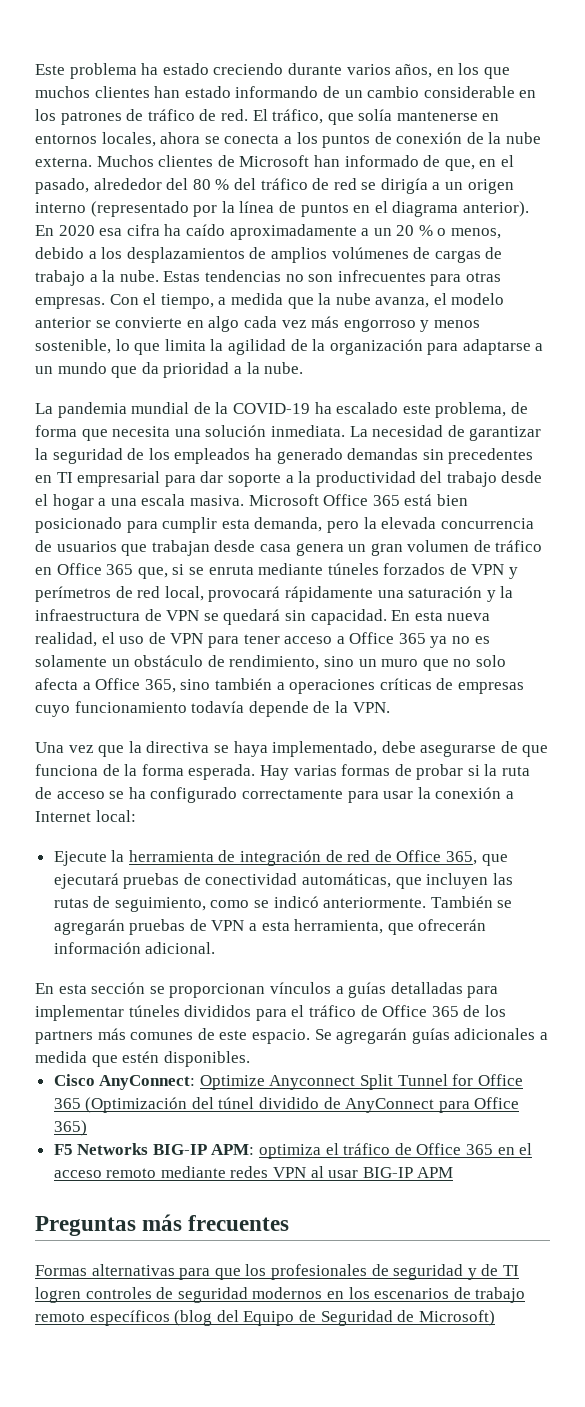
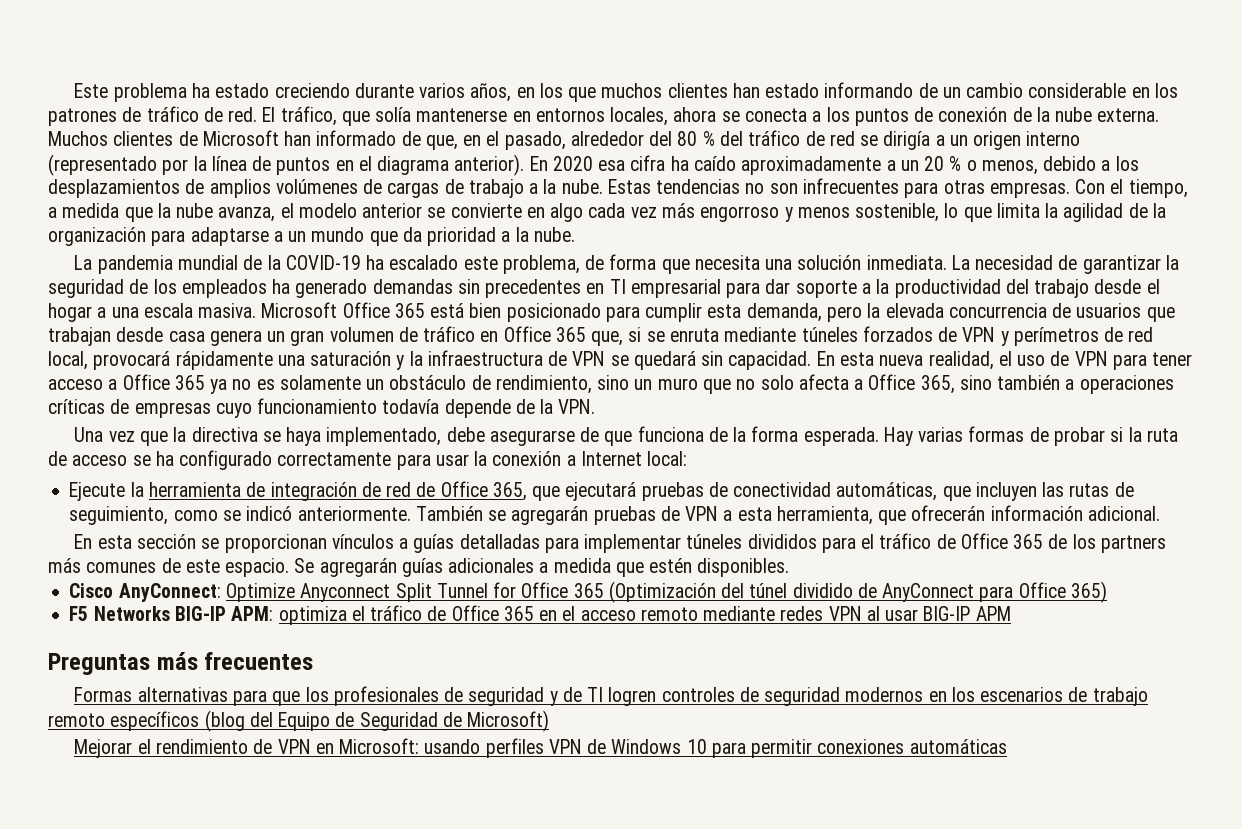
(495, 1318) none -> [74,738,1007,758] // Mejorar el rendimiento de VPN en Microsoft: usando perfiles VPN de Windows 10 para permitir conexiones automáticas

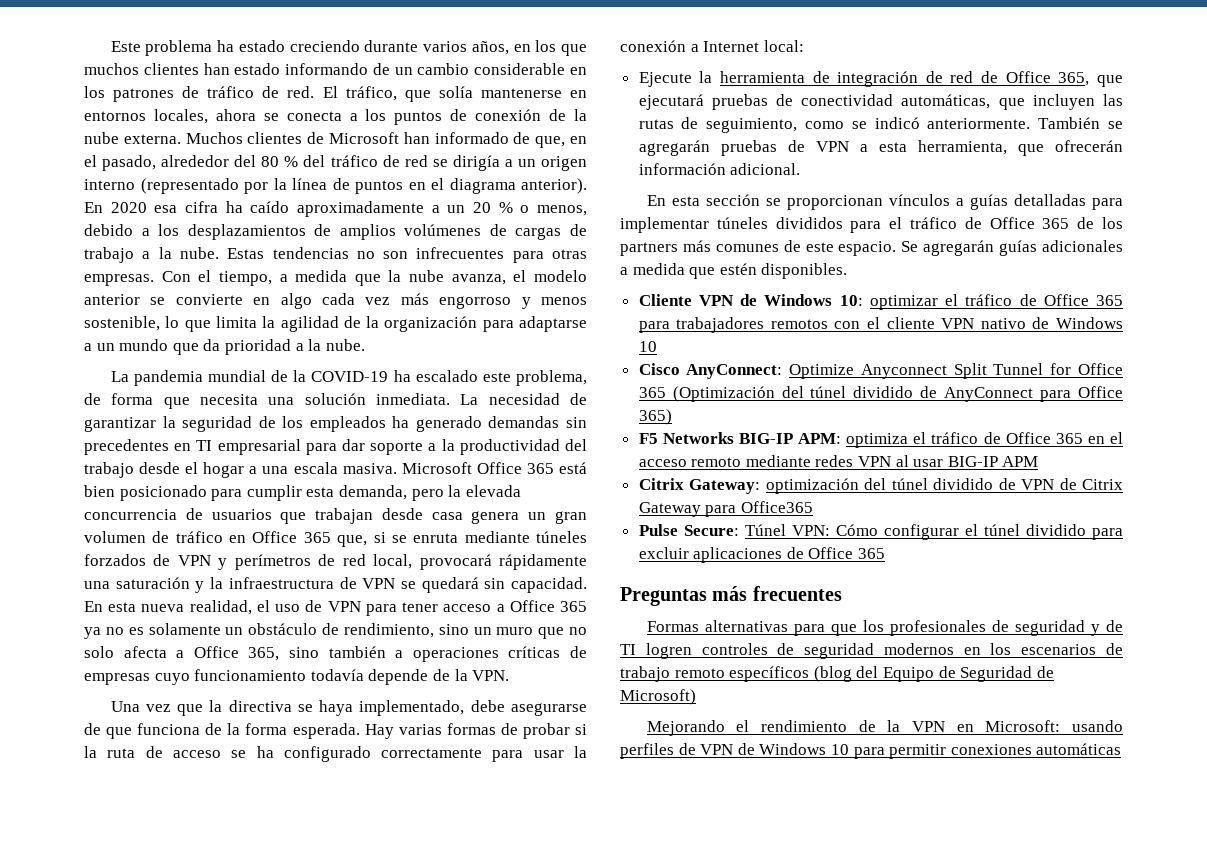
(790, 567) none -> [638,294,1123,310] [638,317,1123,333] [638,341,657,352] // Cliente VPN de Windows 10: optimizar el tráfico de Office 365 para trabajadores remotos con el cliente VPN nativo de Windows 10
(1011, 613) none -> [638,478,1123,494] [638,501,813,517] [638,524,1123,540] [638,547,886,563] // Citrix Gateway: optimización del túnel dividido de VPN de Citrix Gateway para Office365 // Pulse Secure: Túnel VPN: Cómo configurar el túnel dividido para excluir aplicaciones de Office 365
[74,739,133,758] Mejorar -> [646,720,725,736] Mejorando
(273, 746) none -> [887,720,901,732] la
(544, 748) none -> [678,743,696,755] de

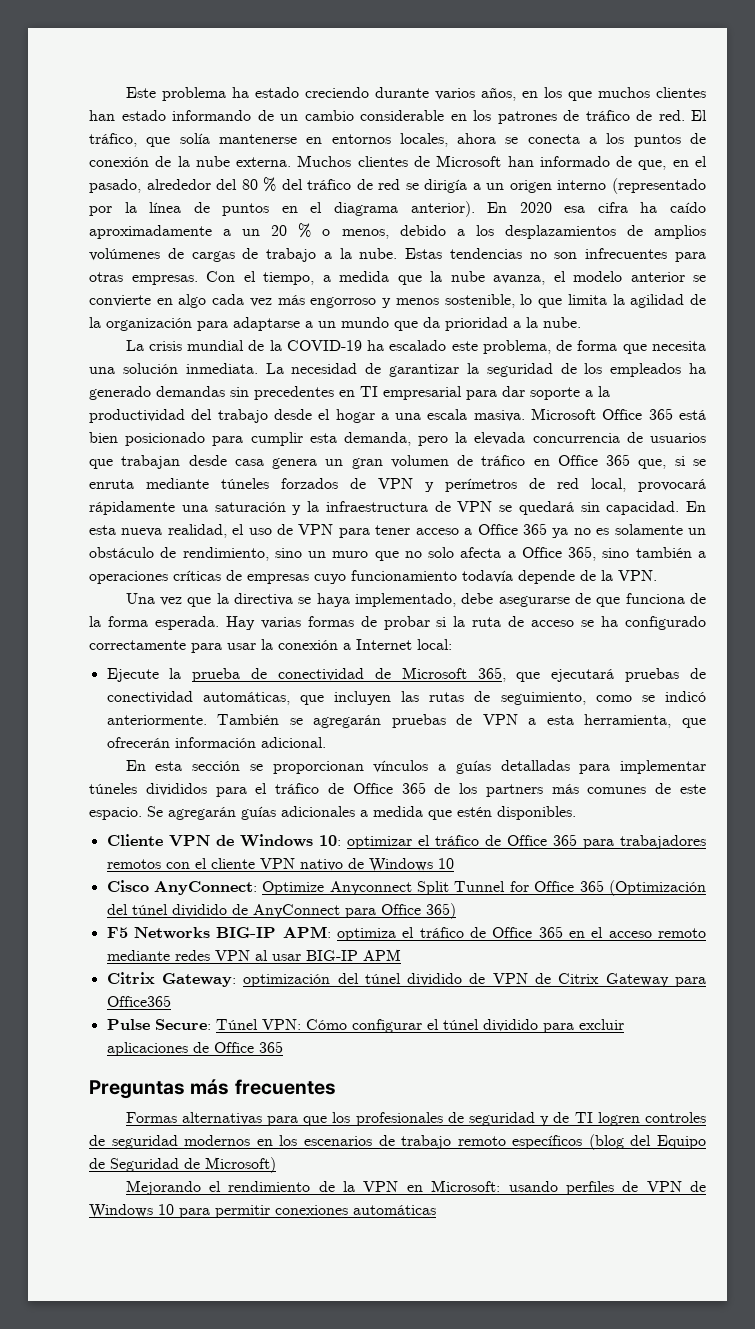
[133,370,203,386] pandemia -> [148,341,182,351] crisis
[719,71,1051,87] herramienta de integración de red de Office -> [192,667,467,682] prueba de conectividad de Microsoft

